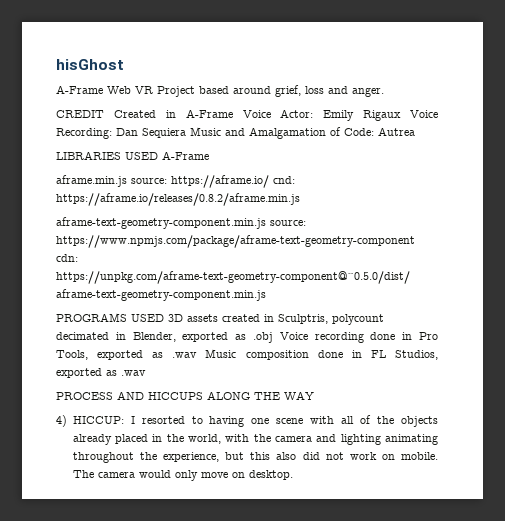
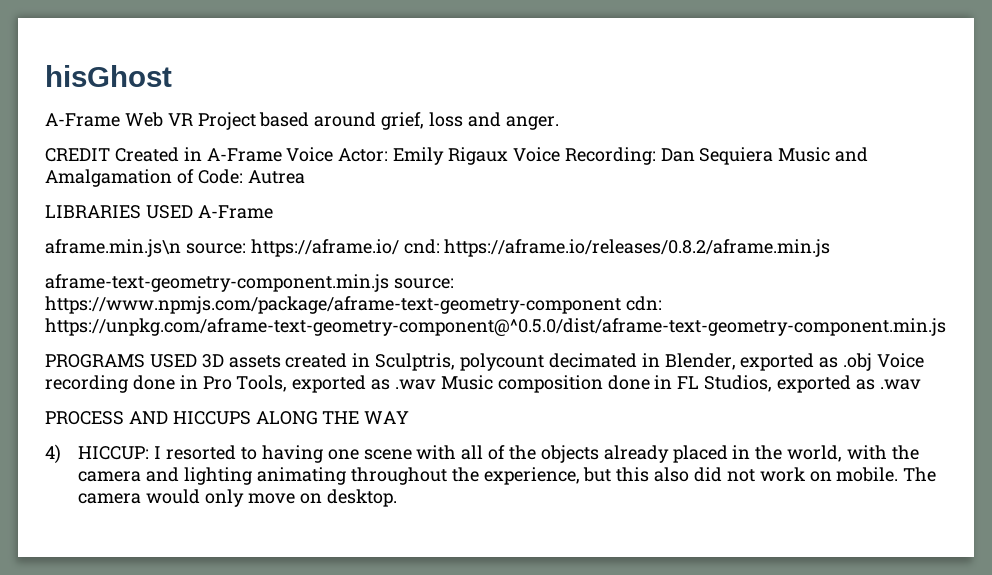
[56,175,127,187] aframe.min.js -> [45,239,181,257] aframe.min.js\n

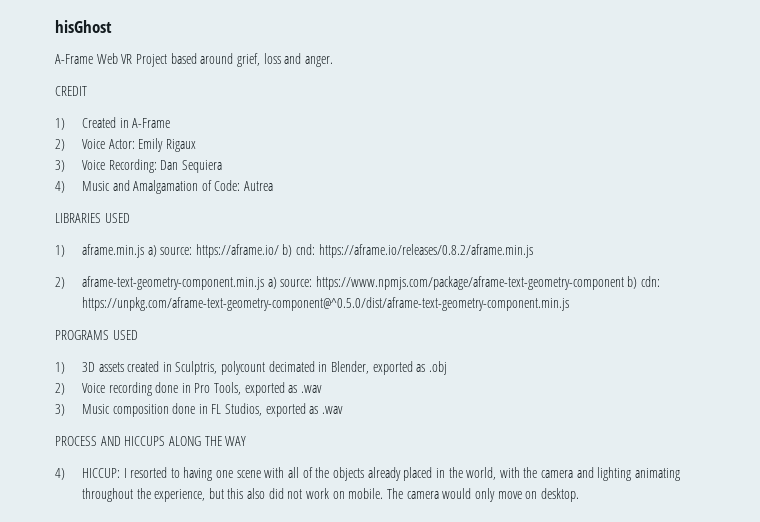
(110, 155) none -> [55,118,65,130] // 1)
(282, 155) none -> [55,139,65,151] // 2)
(509, 156) none -> [55,160,65,172] // 3)
(774, 156) none -> [55,181,65,193] // 4)
[197,205,273,219] [45,239,181,257] A-Frame // aframe.min.js\n -> [55,244,157,258] // 1) aframe.min.js a)
(399, 248) none -> [282,244,293,257] b)
[45,274,389,292] aframe-text-geometry-component.min.js -> [55,276,277,290] 2) aframe-text-geometry-component.min.js a)
(621, 305) none -> [627,276,638,289] b)
(197, 361) none -> [55,362,65,374] // 1)
(873, 362) none -> [55,383,65,395] // 2)
(437, 384) none -> [55,404,65,416] // 3)

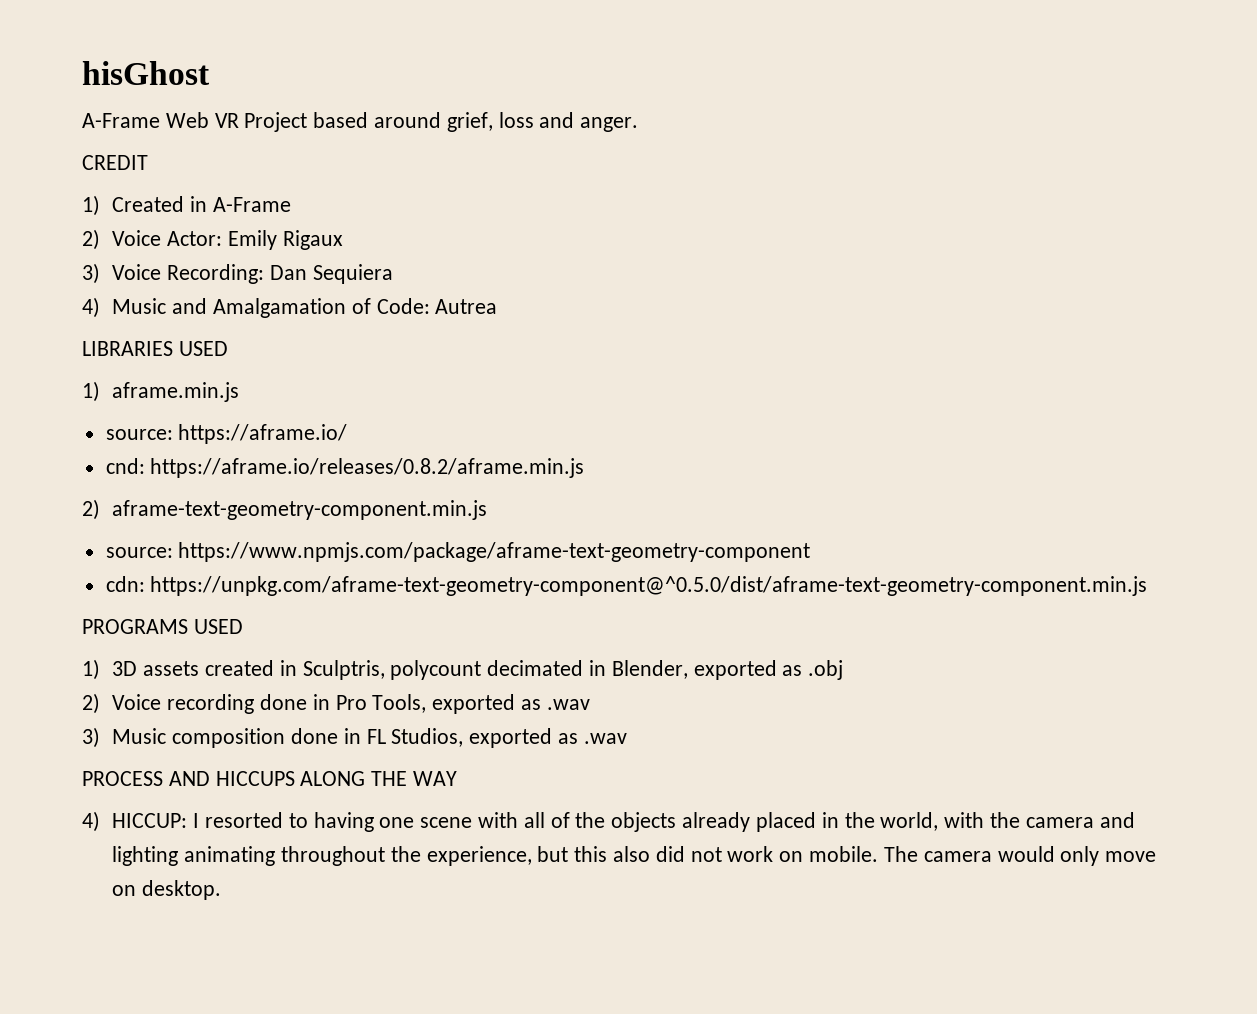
[147,245,157,257] a) -> (240, 392) //
[282,244,293,257] b) -> (348, 434) //
[267,277,277,289] a) -> (488, 510) //
[627,276,638,289] b) -> (811, 552) //

